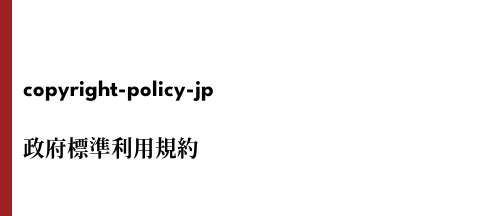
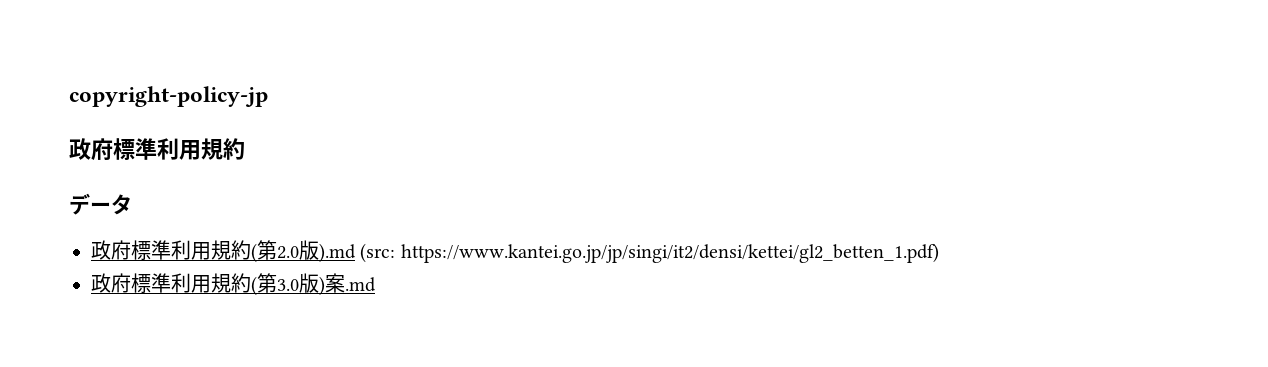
(199, 148) none -> [69,193,132,215] [91,240,939,263] [91,273,376,296] // データ // 政府標準利用規約(第2.0版).md (src: https://www.kantei.go.jp/jp/singi/it2/densi/kettei/gl2_betten_1.pdf) // 政府標準利用規約(第3.0版)案.md

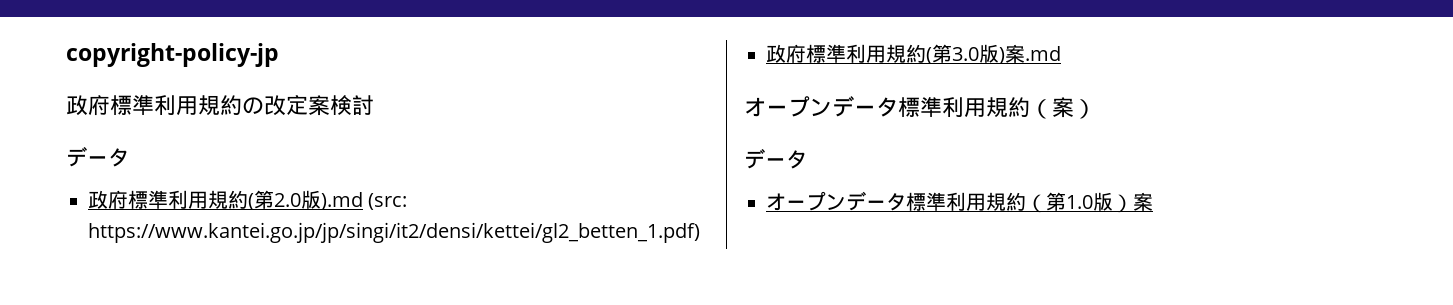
(245, 149) none -> [242,95,374,116] の改定案検討
(376, 284) none -> [744,96,1096,119] [744,148,807,169] [766,191,1153,213] // オープンデータ標準利用規約（案） // データ // オープンデータ標準利用規約（第1.0版）案

